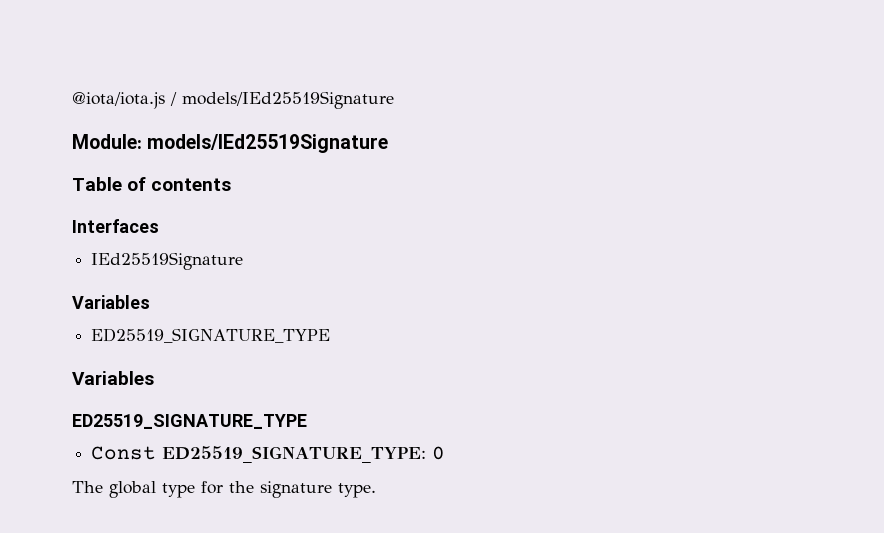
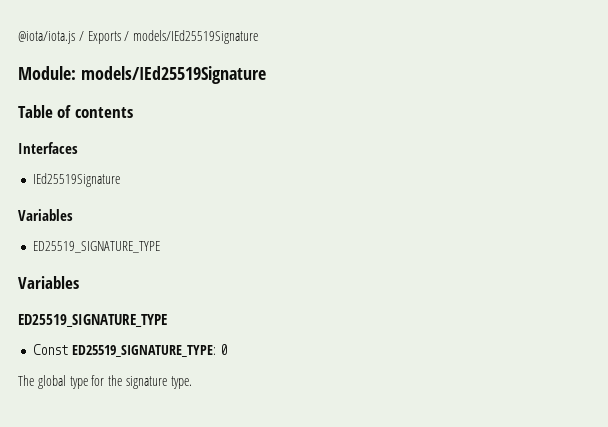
(177, 99) none -> [87,31,130,44] Exports /

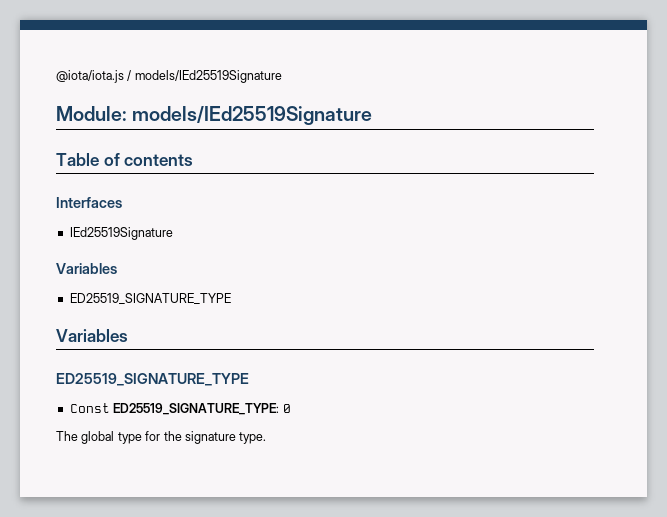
[87,31,130,44] Exports / -> (132, 75) none

